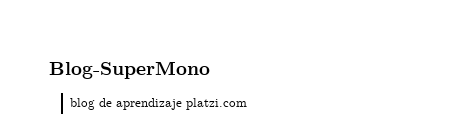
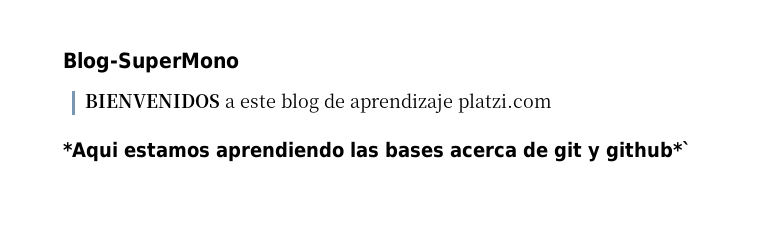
(210, 70) none -> [84,94,276,108] BIENVENIDOS a este
(247, 104) none -> [63,141,691,162] // *Aqui estamos aprendiendo las bases acerca de git y github*`

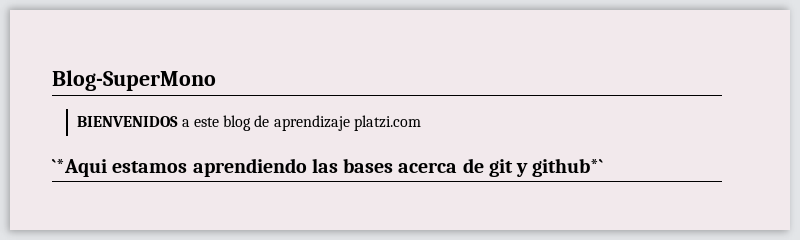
[63,141,118,162] *Aqui -> [52,159,107,177] `*Aqui

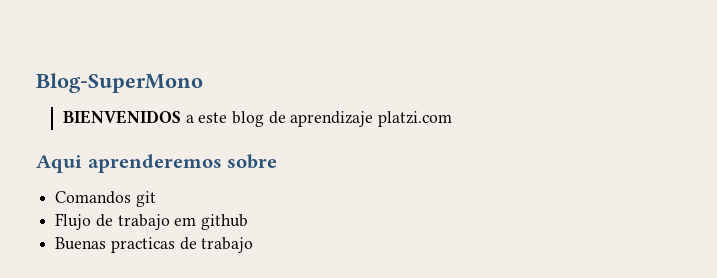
[52,158,604,177] `*Aqui estamos aprendiendo las bases acerca de git y github*` -> [36,154,278,173] [55,191,156,207] [55,213,249,230] [55,237,254,253] Aqui aprenderemos sobre // Comandos git // Flujo de trabajo em github // Buenas practicas de trabajo

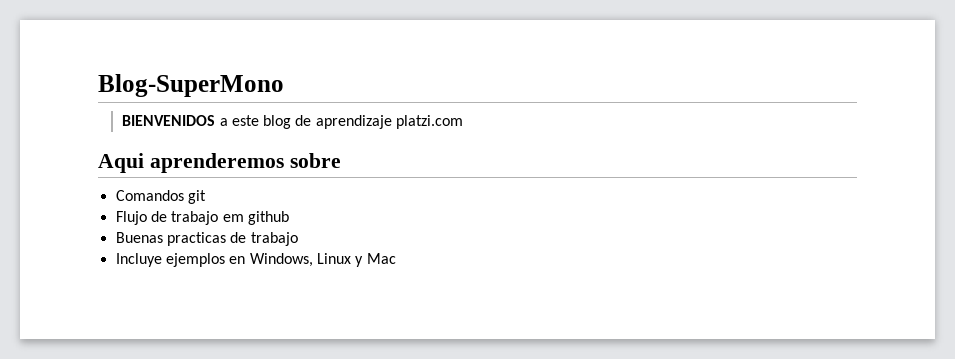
(254, 245) none -> [115,253,396,267] // Incluye ejemplos en Windows, Linux y Mac

